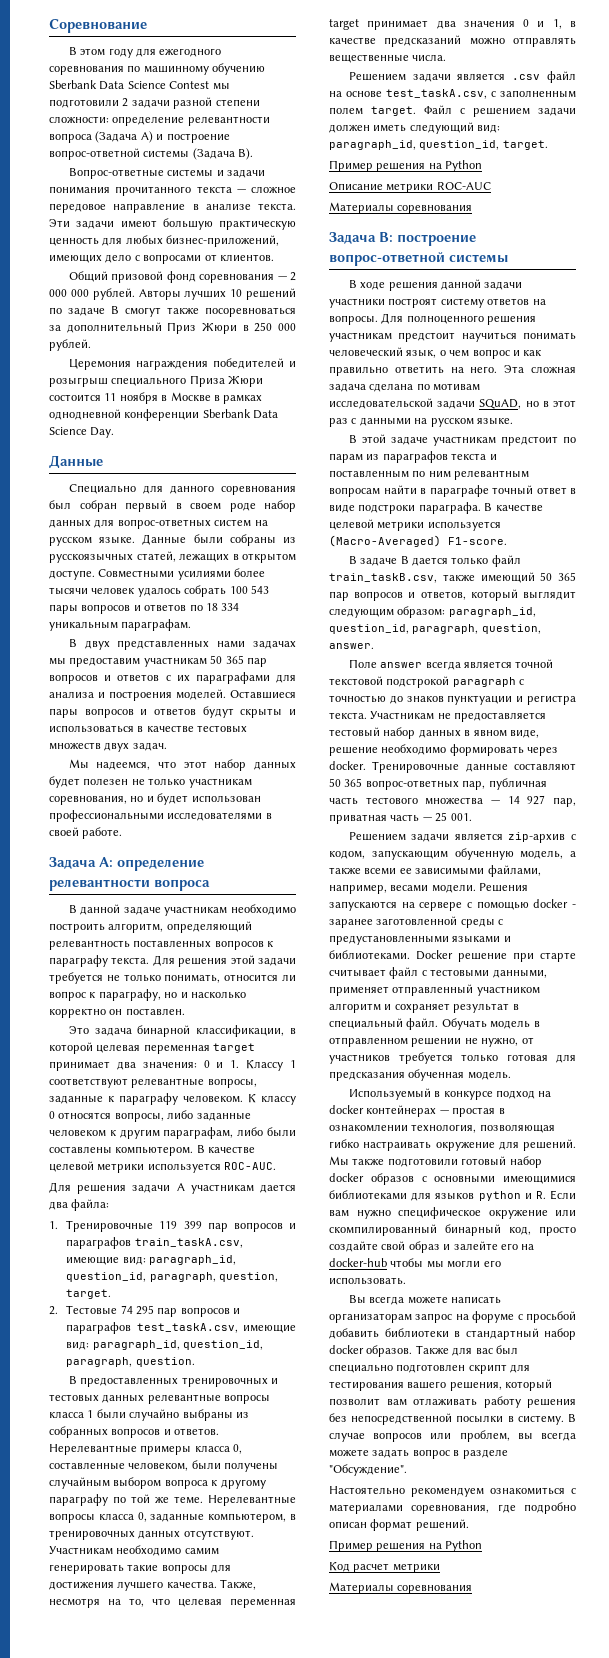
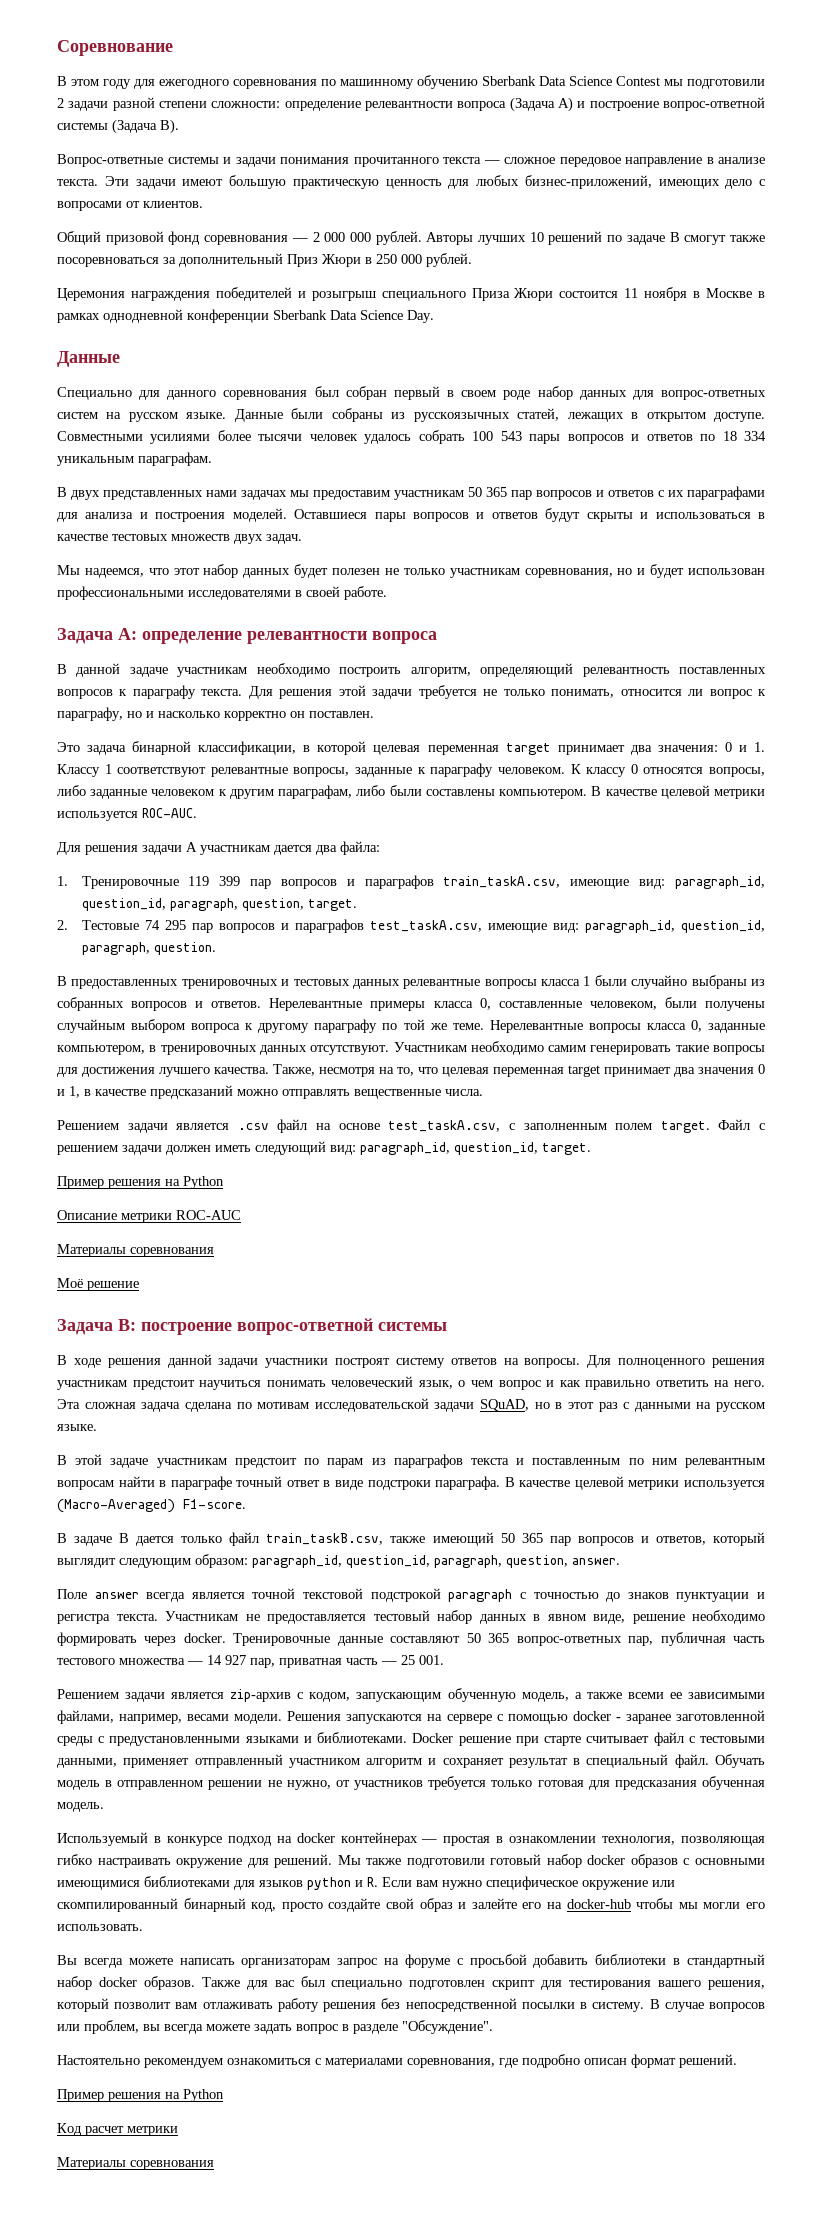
(473, 209) none -> [57,1278,139,1291] // Моё решение

